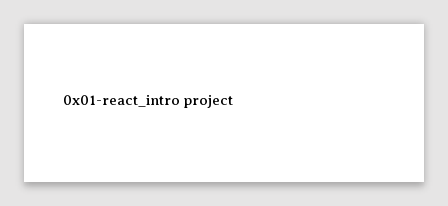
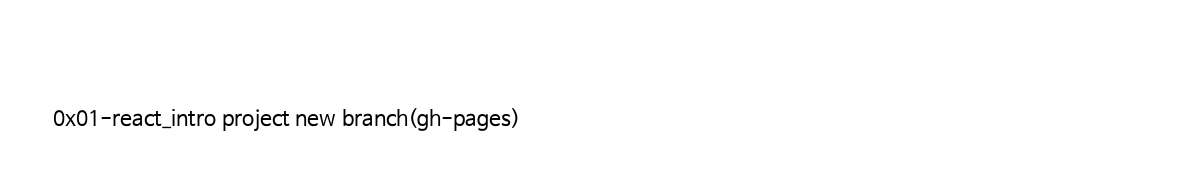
(234, 101) none -> [295,108,520,131] new branch(gh-pages)

